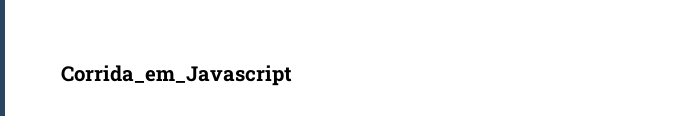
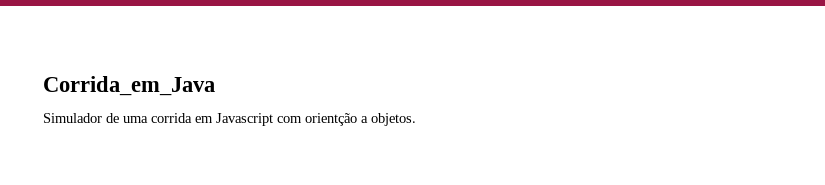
[61,65,292,86] Corrida_em_Javascript -> [43,76,215,96] [43,113,416,126] Corrida_em_Java // Simulador de uma corrida em Javascript com orientção a objetos.

